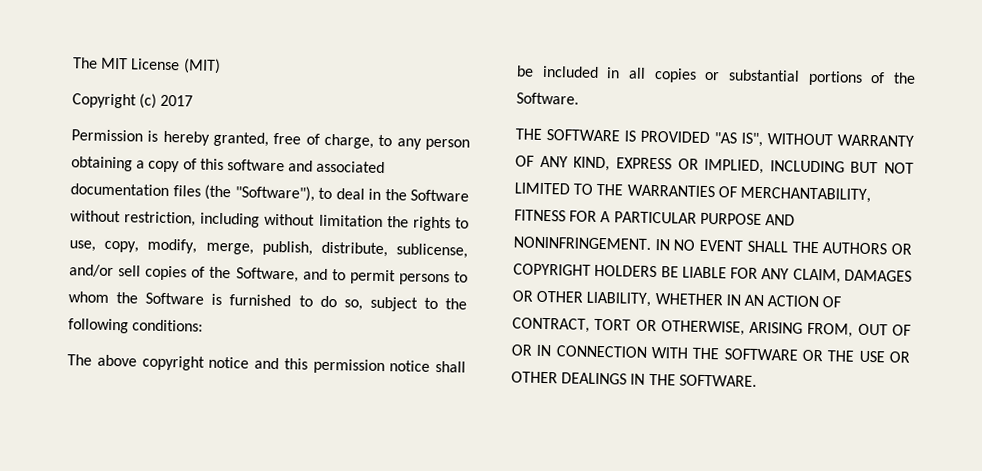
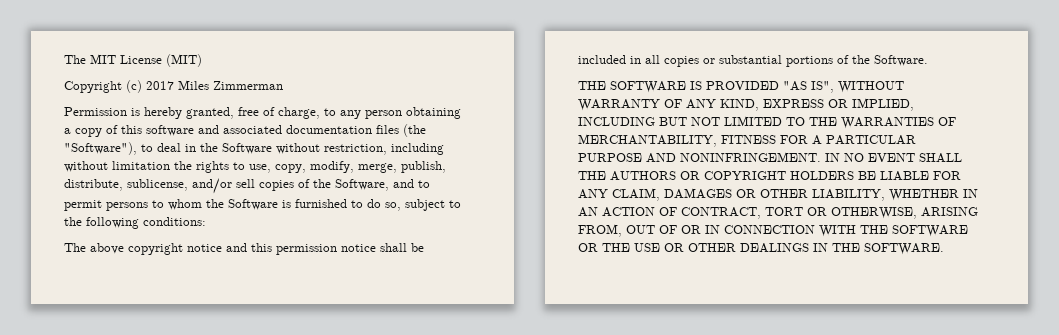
(194, 100) none -> [178,80,283,90] Miles Zimmerman

